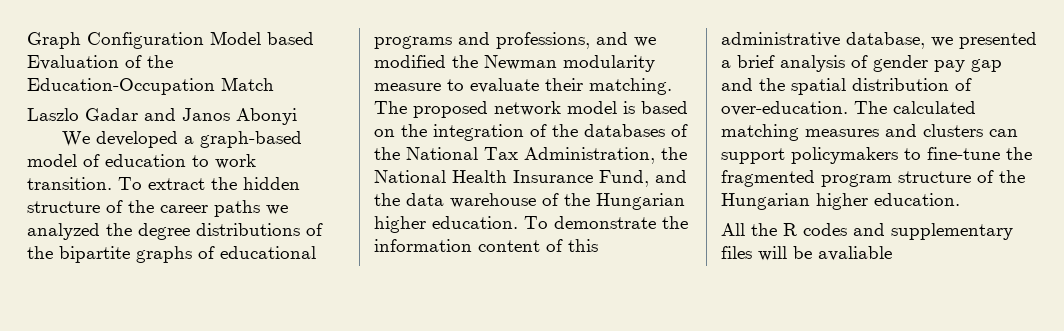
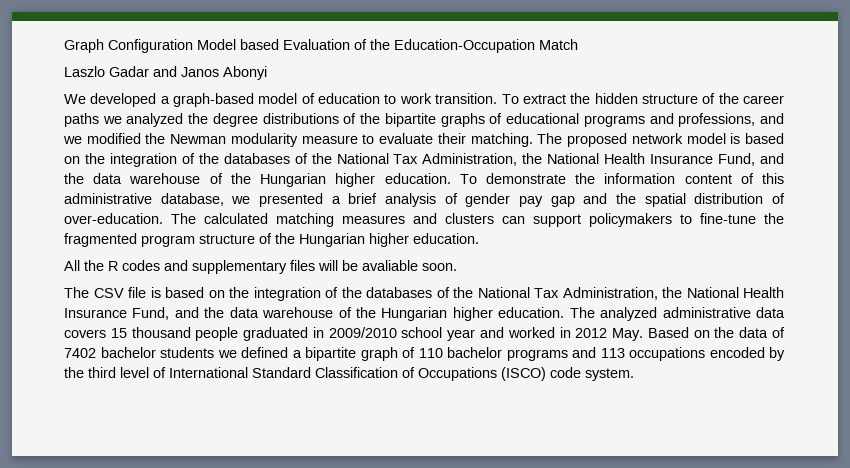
(892, 253) none -> [422,263,457,271] [64,287,784,301] [64,307,786,321] [64,327,786,341] [64,347,785,361] [64,367,634,381] soon. // The CSV file is based on the integration of the databases of the National Tax Administration, the National Health Insurance Fund, and the data warehouse of the Hungarian higher education. The analyzed administrative data covers 15 thousand people graduated in 2009/2010 school year and worked in 2012 May. Based on the data of 7402 bachelor students we defined a bipartite graph of 110 bachelor programs and 113 occupations encoded by the third level of International Standard Classification of Occupations (ISCO) code system.

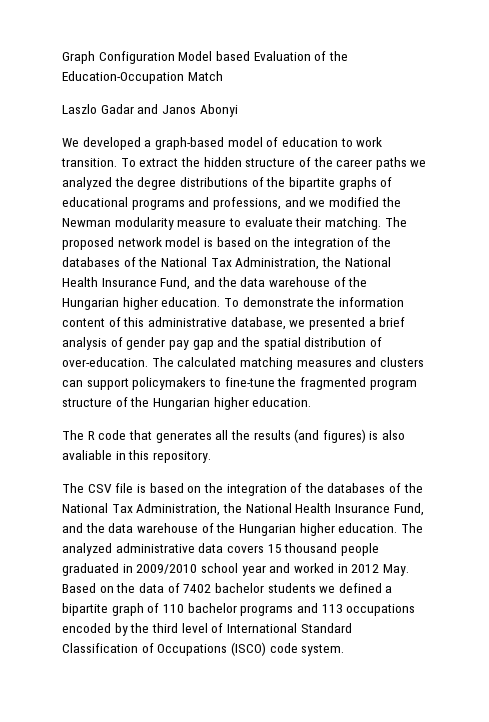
[64,260,457,274] All the R codes and supplementary files will be avaliable soon. -> [62,429,406,443] [62,450,211,463] The R code that generates all the results (and figures) is also avaliable in this repository.

